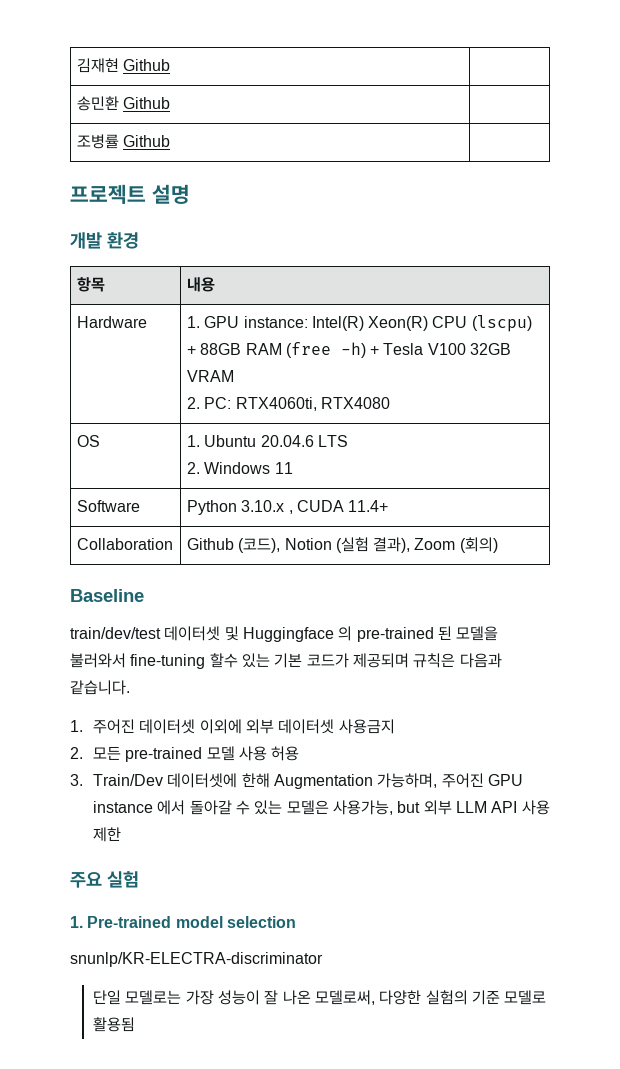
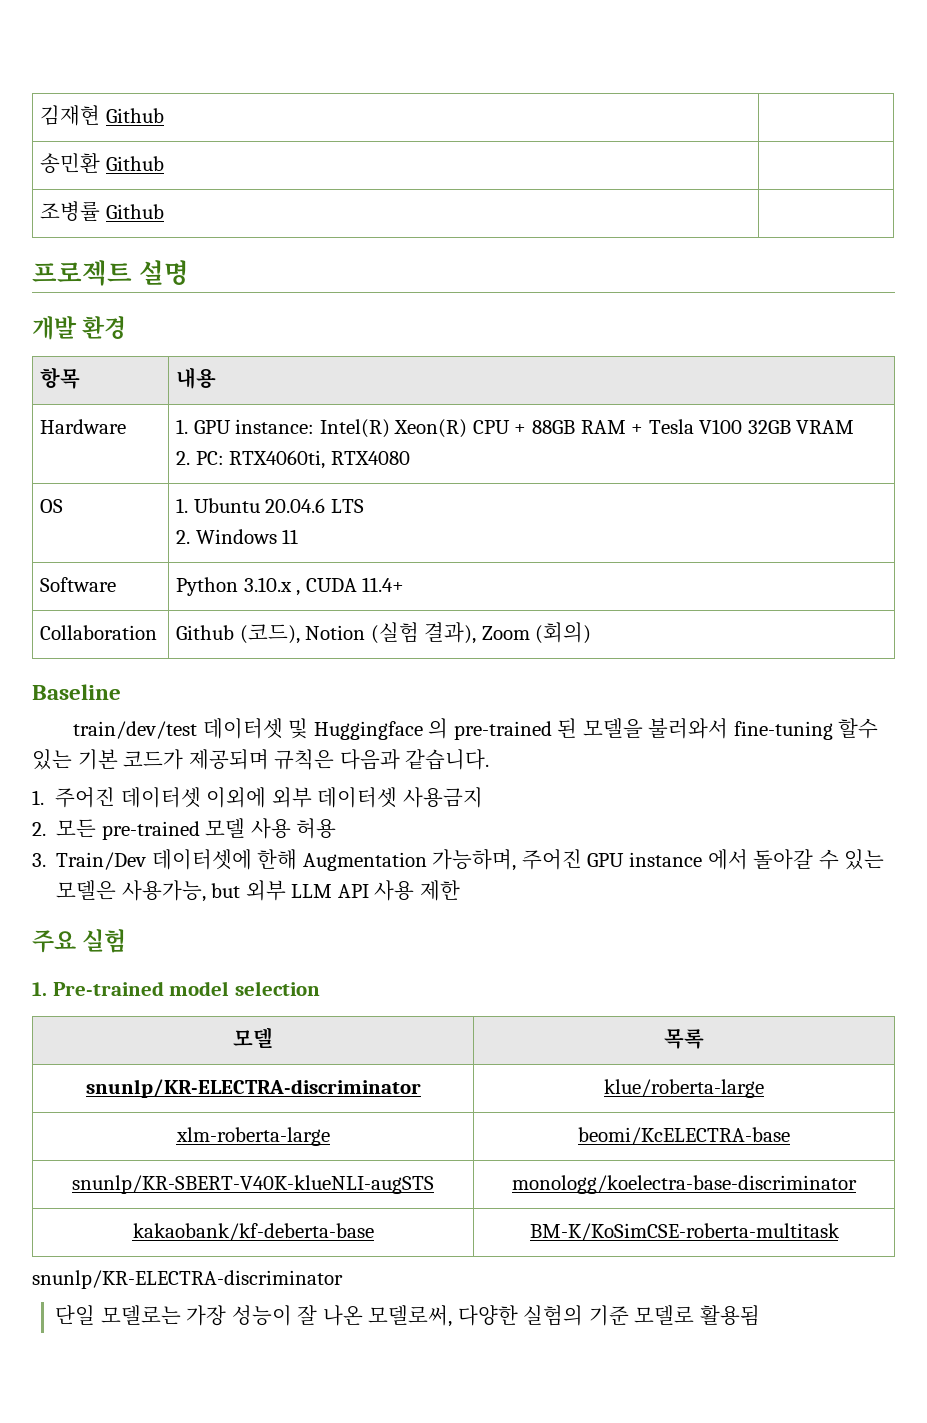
[471,315,532,332] (lscpu) -> (510, 427) none
[285,342,366,358] (free -h) -> (626, 427) none
(296, 922) none -> [233,1027,273,1048] [664,1028,704,1049] [85,1079,421,1098] [604,1079,764,1098] [175,1127,330,1146] [578,1127,790,1145] [72,1175,434,1194] [512,1175,857,1194] [132,1223,374,1241] [529,1223,840,1241] // 모델 | 목록 // snunlp/KR-ELECTRA-discriminator | klue/roberta-large // xlm-roberta-large | beomi/KcELECTRA-base // snunlp/KR-SBERT-V40K-klueNLI-augSTS | monologg/koelectra-base-discriminator // kakaobank/kf-deberta-base | BM-K/KoSimCSE-roberta-multitask

